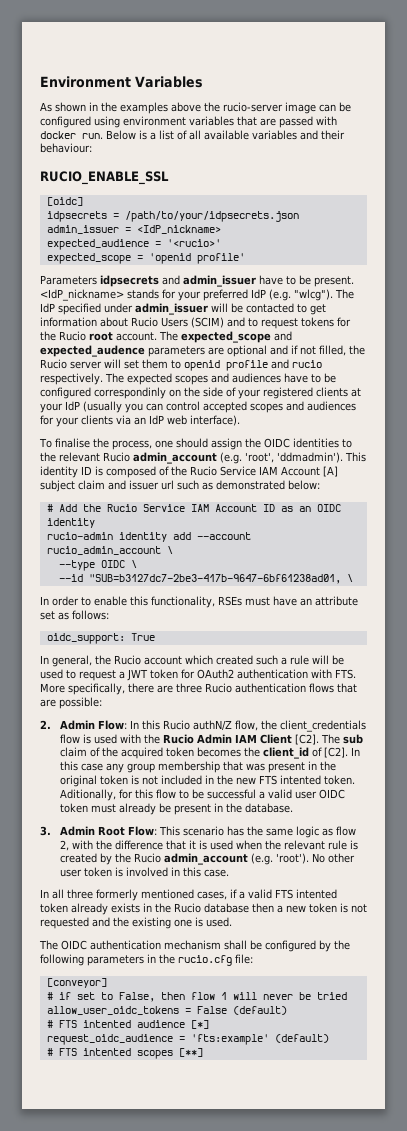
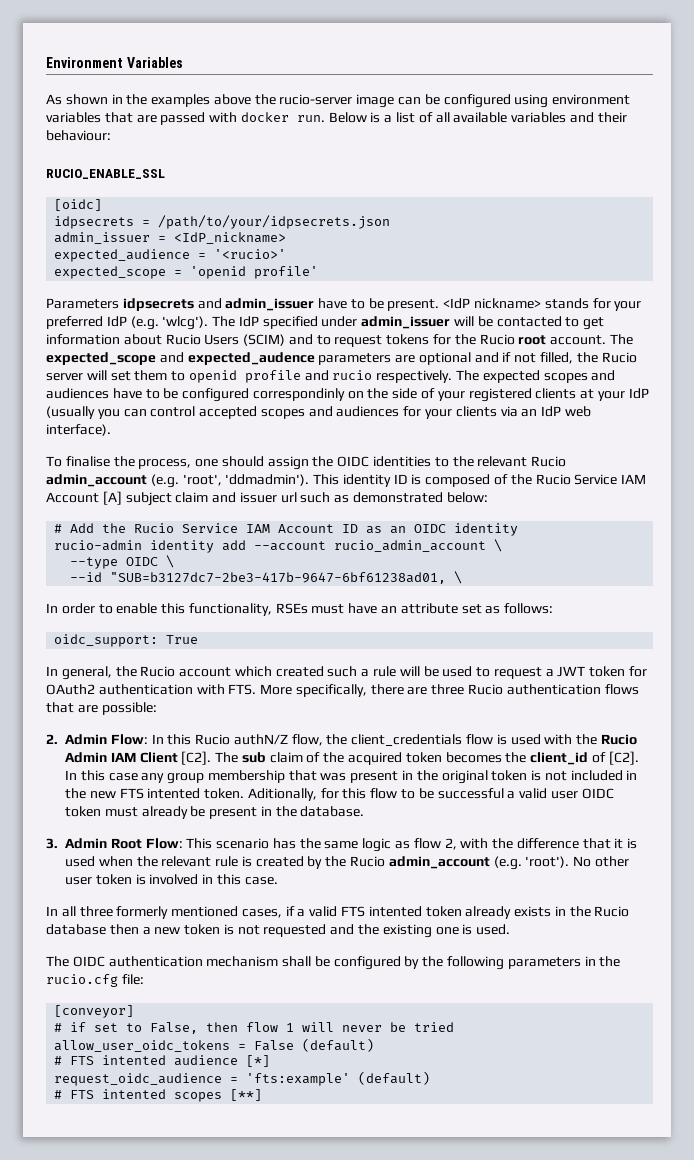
[40,289,124,301] <IdP_nickname> -> [443,298,542,309] <IdP nickname>
[294,289,333,301] "wlcg"). -> [162,316,209,330] 'wlcg').

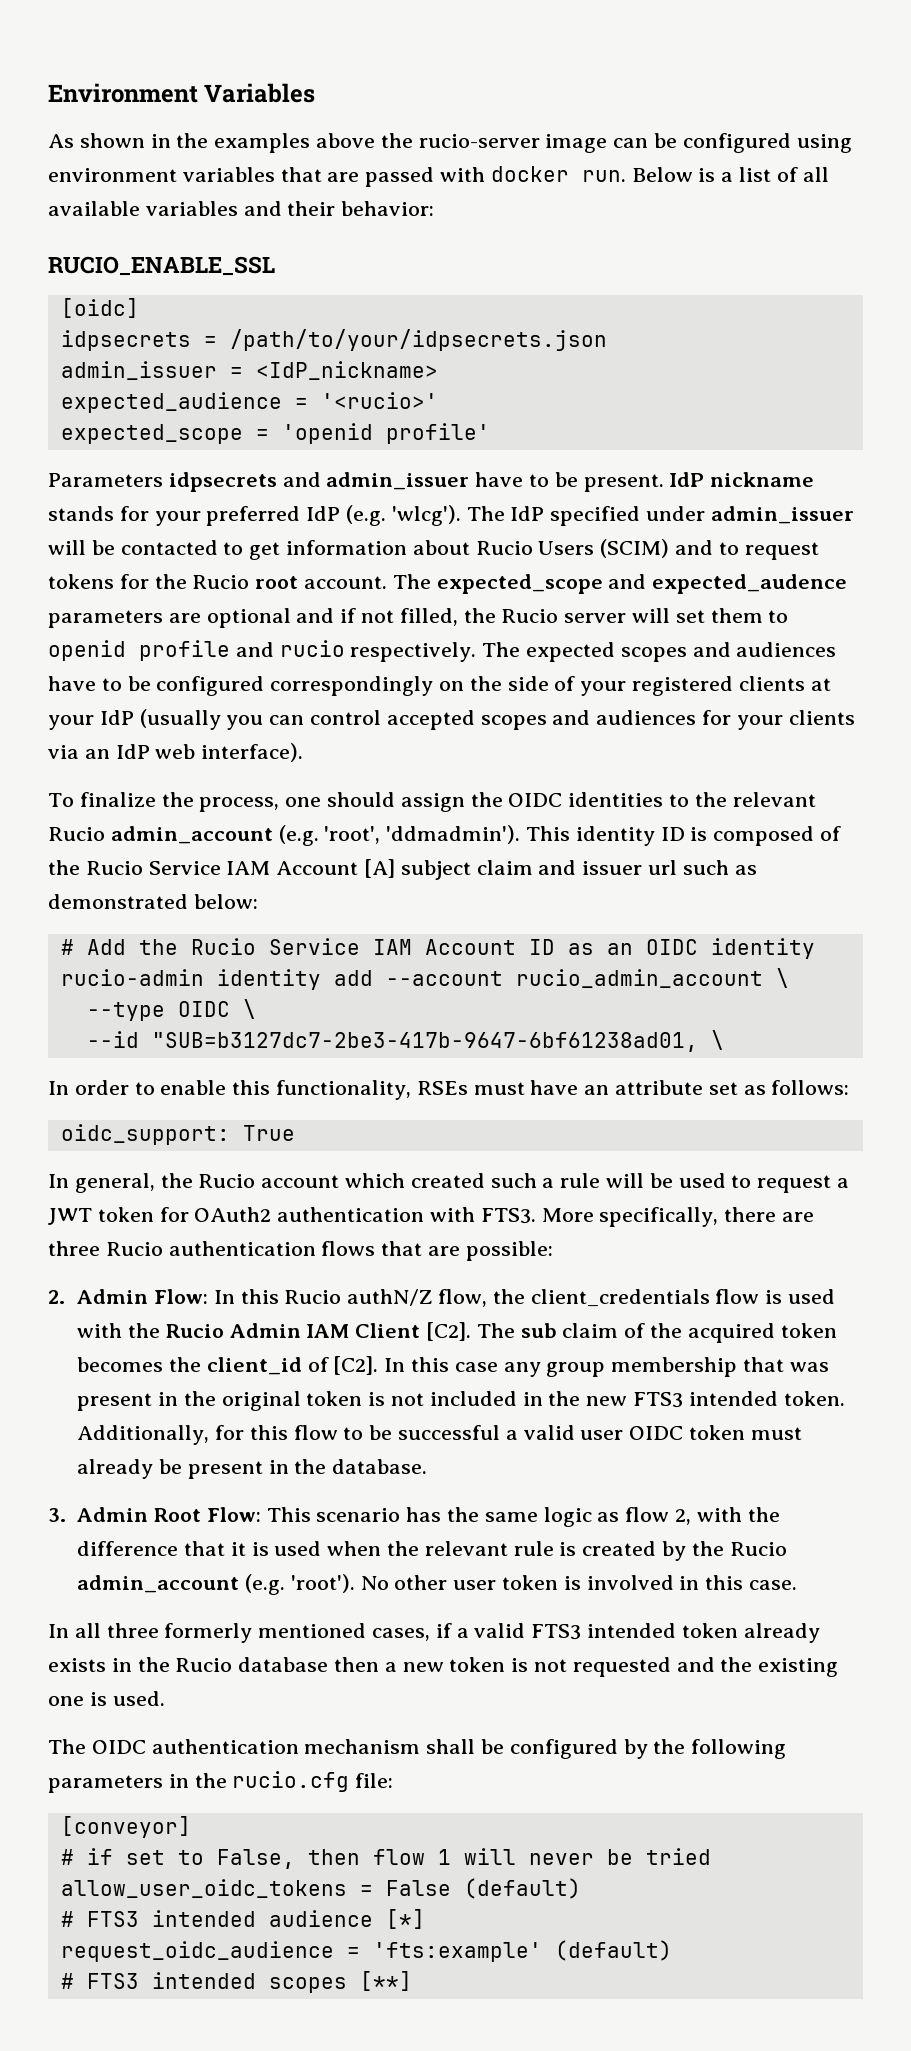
[46,130,111,141] behaviour: -> [341,201,435,216] behavior:
[443,298,542,309] <IdP nickname> -> [669,472,815,487] IdP nickname
[252,388,345,401] correspondinly -> [270,676,434,696] correspondingly
[65,456,110,467] finalise -> [79,792,156,807] finalize
[228,684,257,695] FTS. -> [480,1208,536,1224] FTS3.
[119,788,317,801] FTS intented token. Aditionally, -> [632,1391,845,1408] [77,1425,210,1445] FTS3 intended token. Additionally,
[341,906,422,917] FTS intented -> [531,1623,677,1640] FTS3 intended
[70,1055,167,1065] FTS intented -> [86,1910,256,1927] FTS3 intended
[70,1089,167,1099] FTS intented -> [86,1972,256,1989] FTS3 intended

